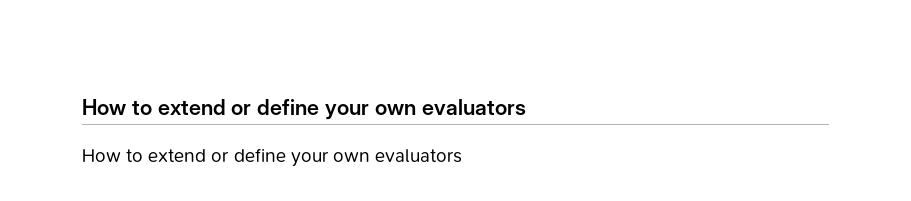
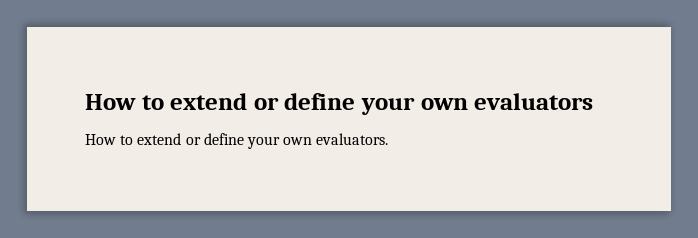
[374,149,462,163] evaluators -> [316,133,389,145] evaluators.

